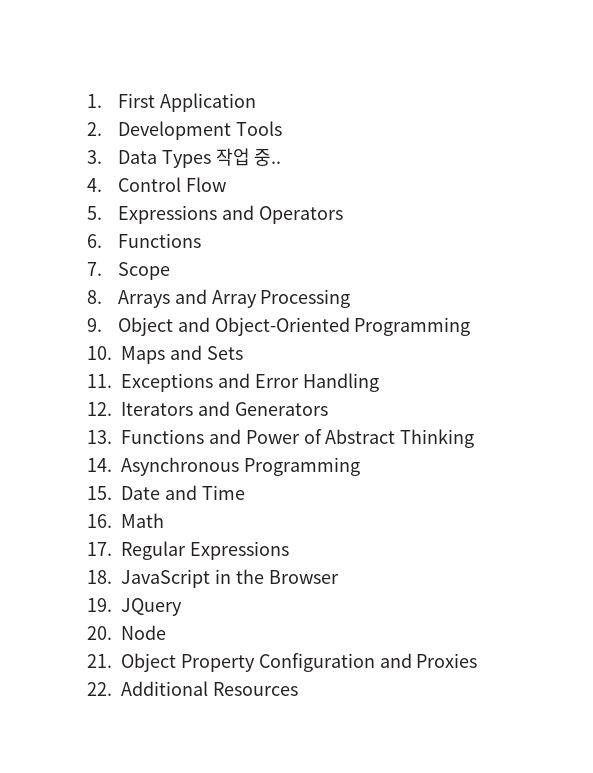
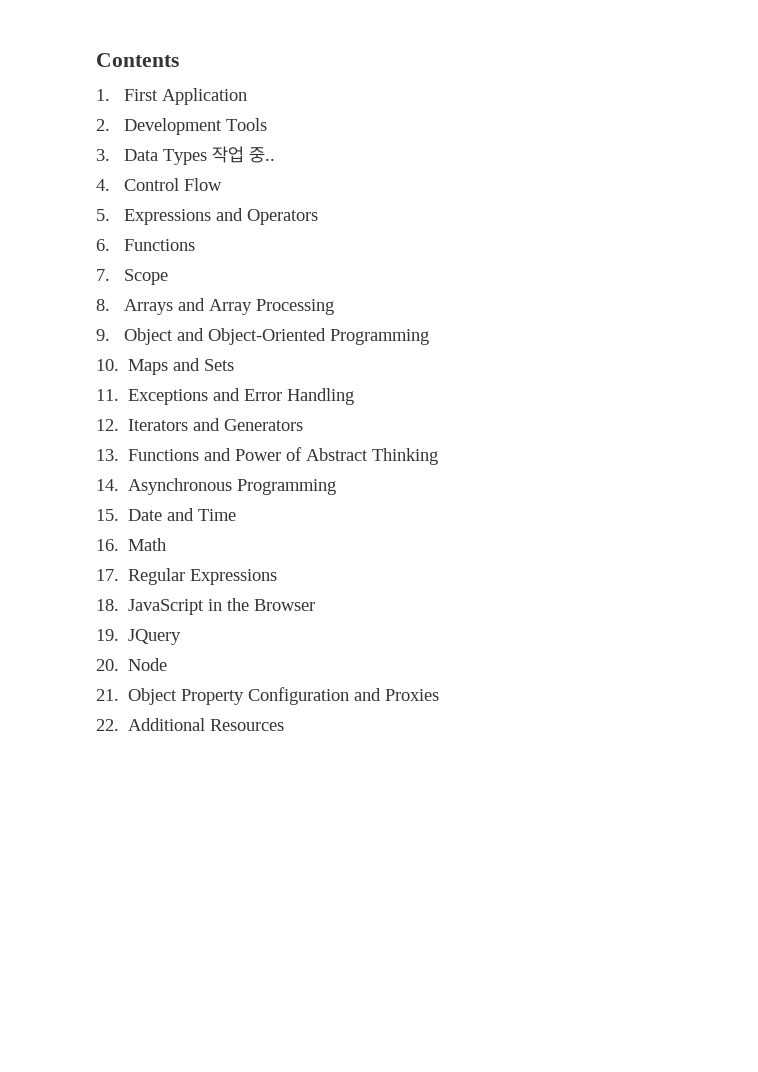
(87, 101) none -> [96,53,179,67] Contents //

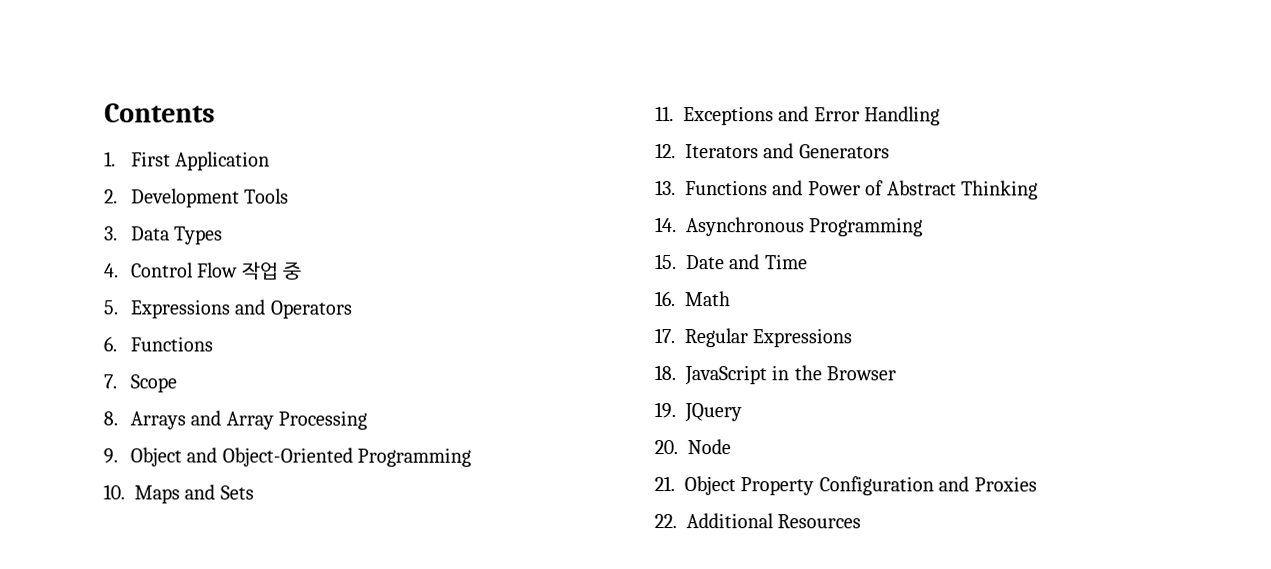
[211,146,275,163] 작업 중.. -> (224, 235) none
(222, 184) none -> [241,261,303,281] 작업 중

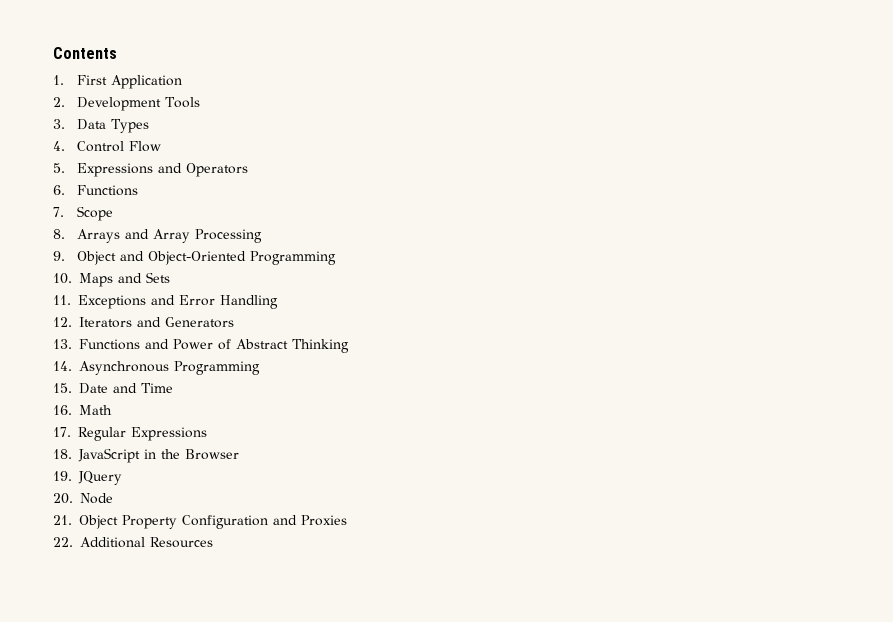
[241,261,303,281] 작업 중 -> (162, 146) none

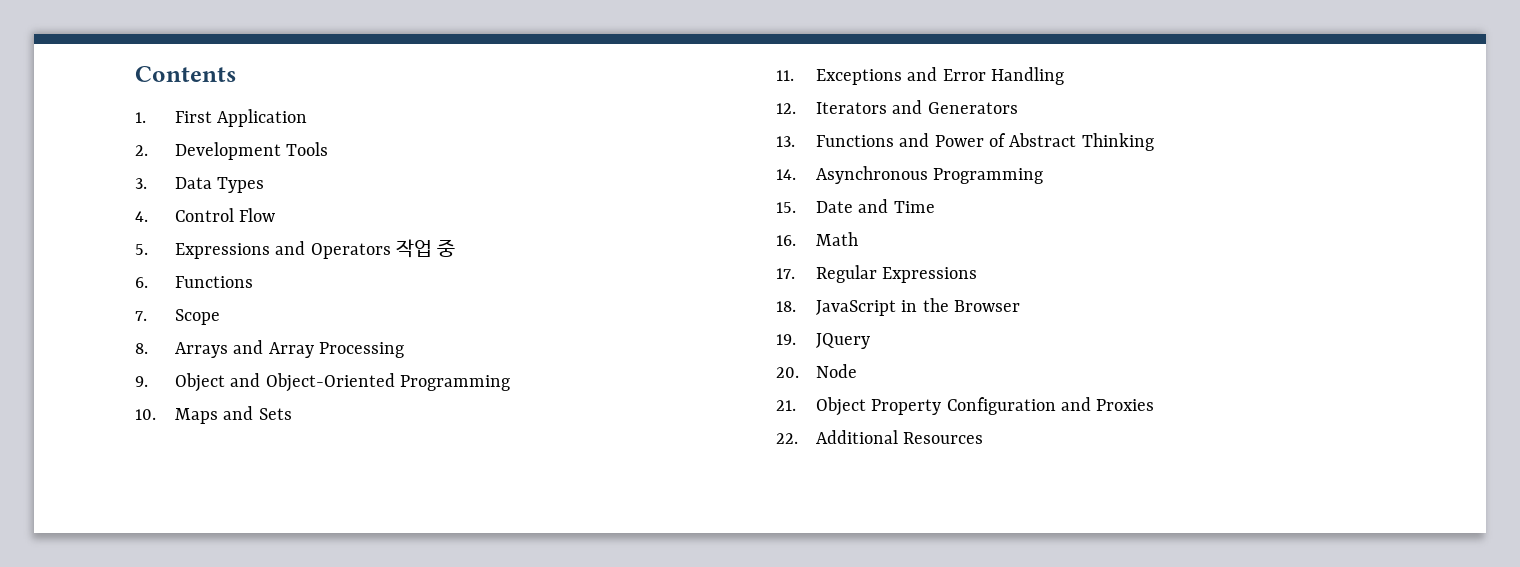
(249, 170) none -> [395,239,456,258] 작업 중

